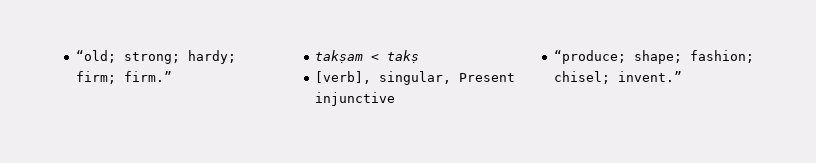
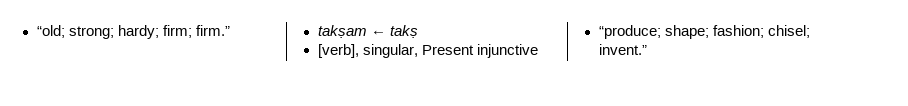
[370,54,379,61] < -> [370,30,386,36] ←

